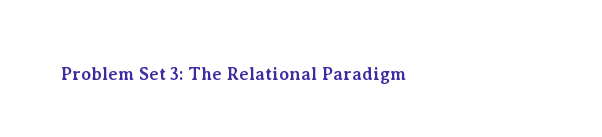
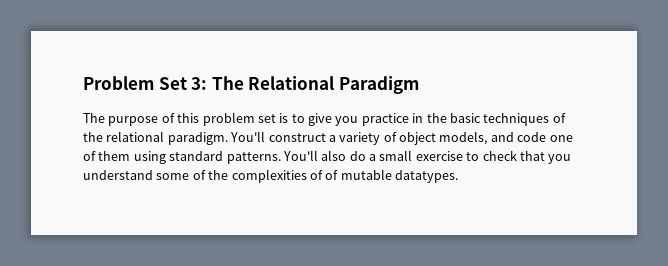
(406, 75) none -> [83,112,566,126] [83,131,573,145] [83,150,572,164] [83,169,458,183] // The purpose of this problem set is to give you practice in the basic techniques of the relational paradigm. You'll construct a variety of object models, and code one of them using standard patterns. You'll also do a small exercise to check that you understand some of the complexities of of mutable datatypes.

